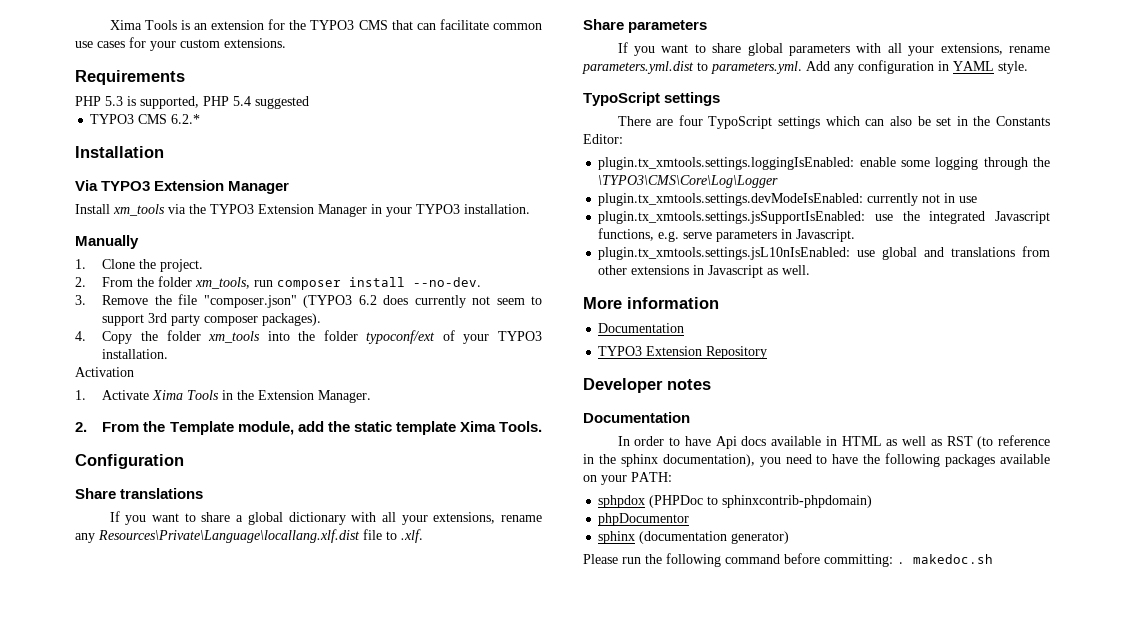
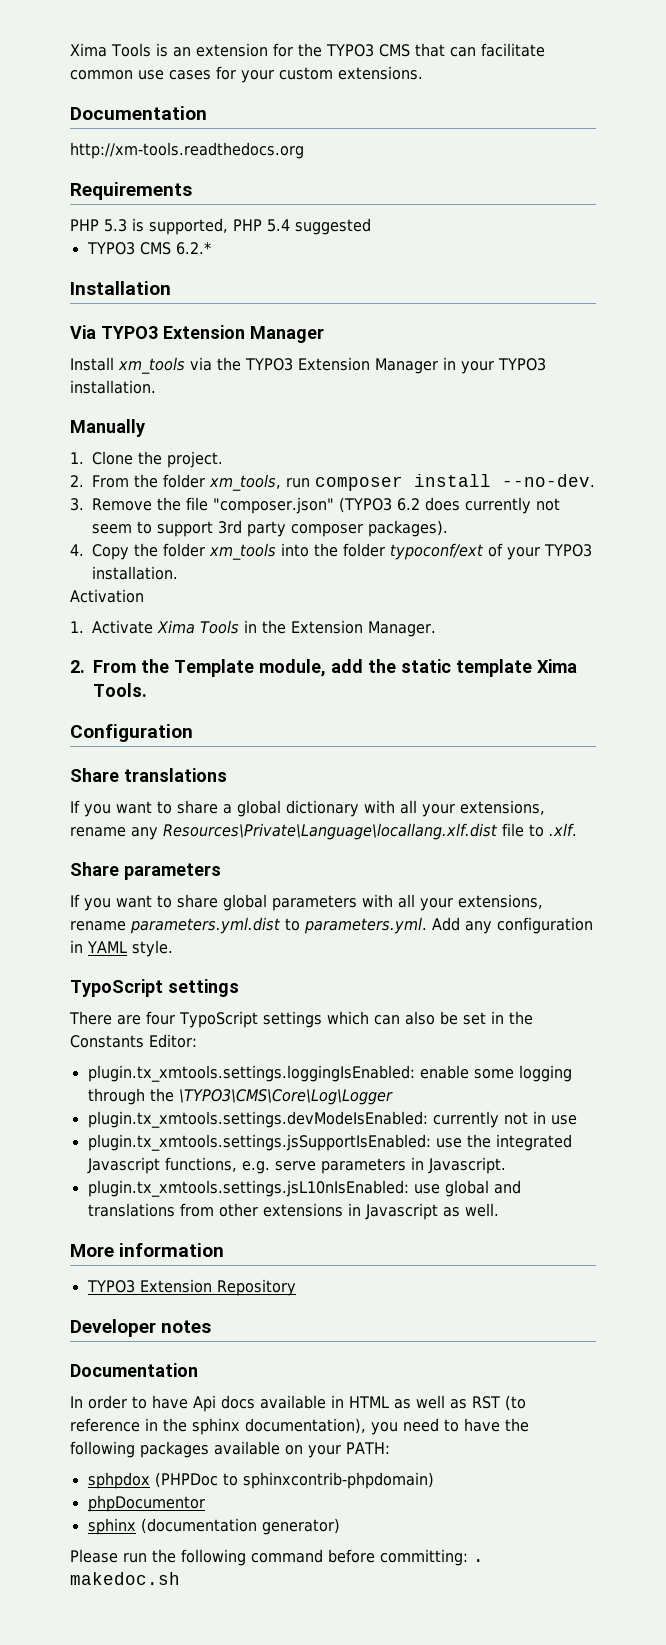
(286, 43) none -> [70,106,207,120] [70,142,304,159] // Documentation // http://xm-tools.readthedocs.org
[598,323,685,333] // Documentation -> (225, 1250) none

